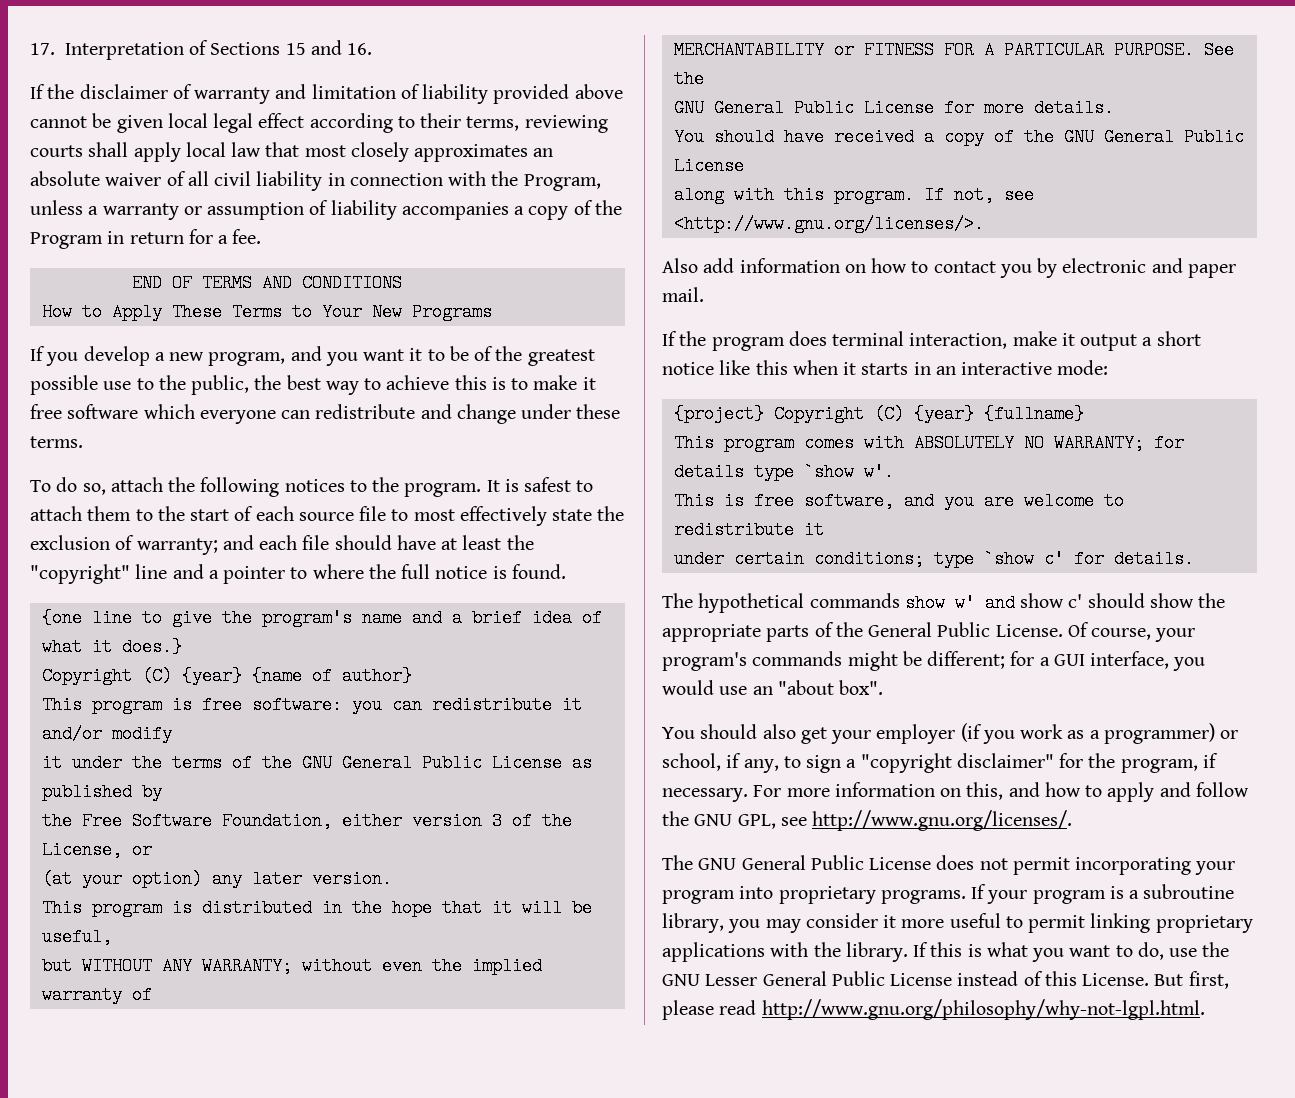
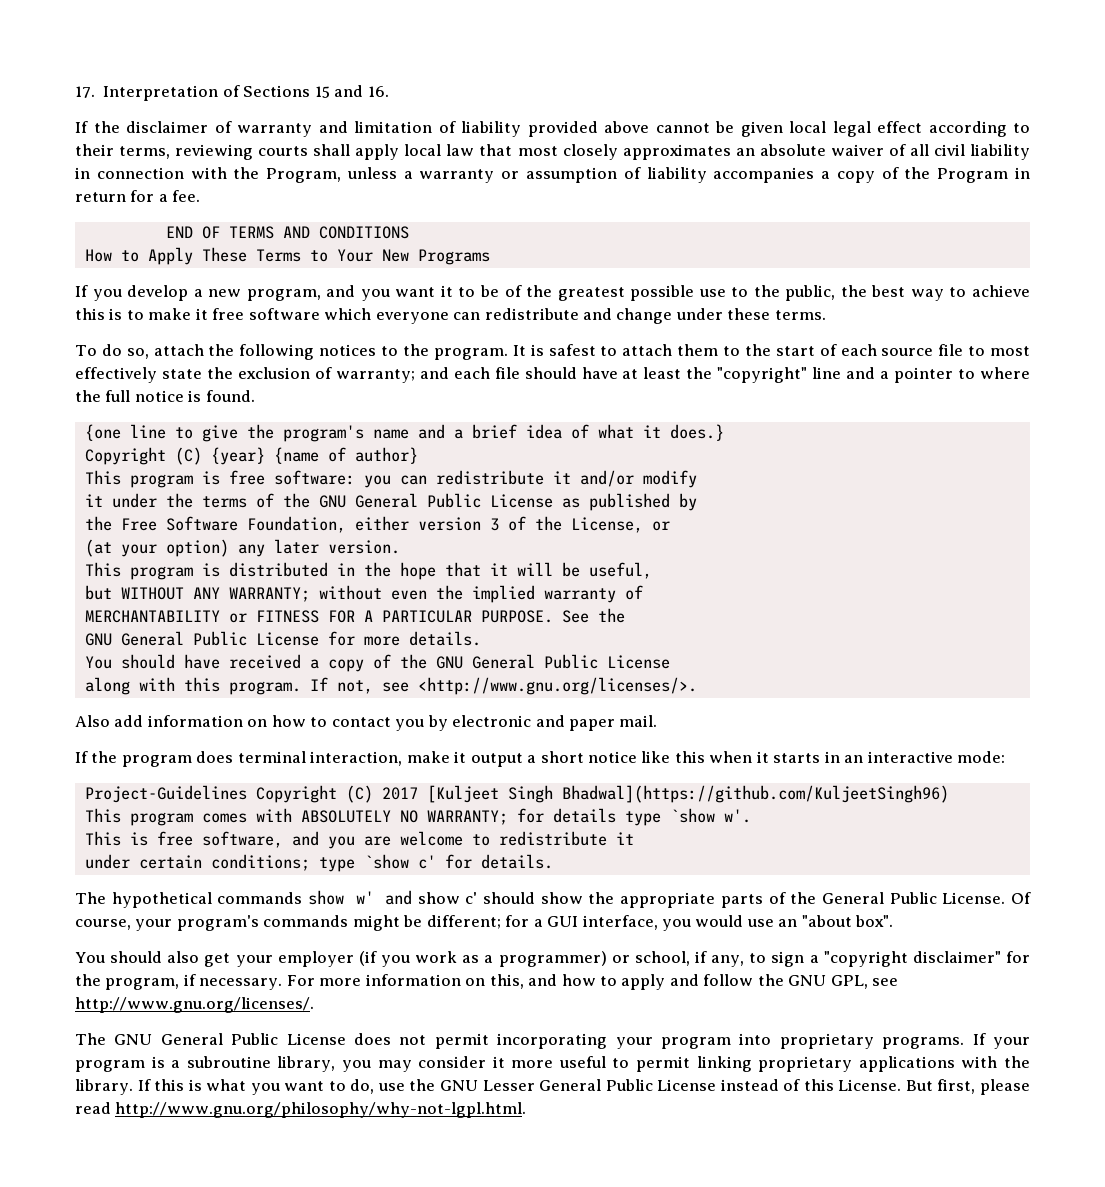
[673,405,1084,423] {project} Copyright (C) {year} {fullname} -> [84,785,949,803] Project-Guidelines Copyright (C) 2017 [Kuljeet Singh Bhadwal](https://github.com/KuljeetSingh96)

